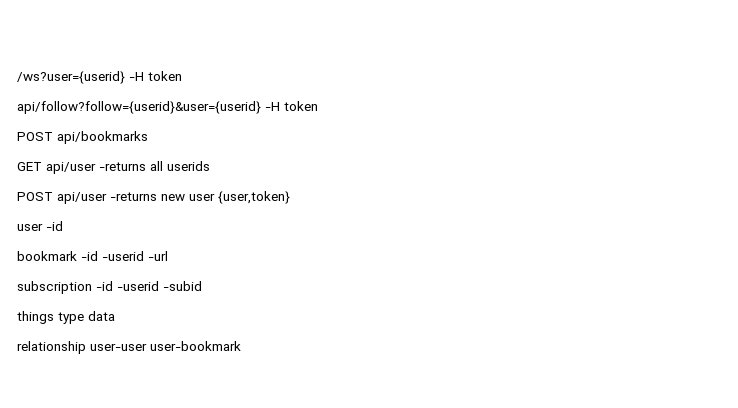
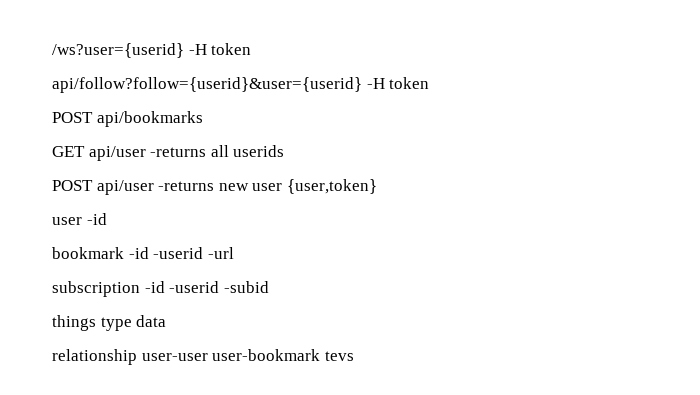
(241, 346) none -> [324,351,354,361] tevs

